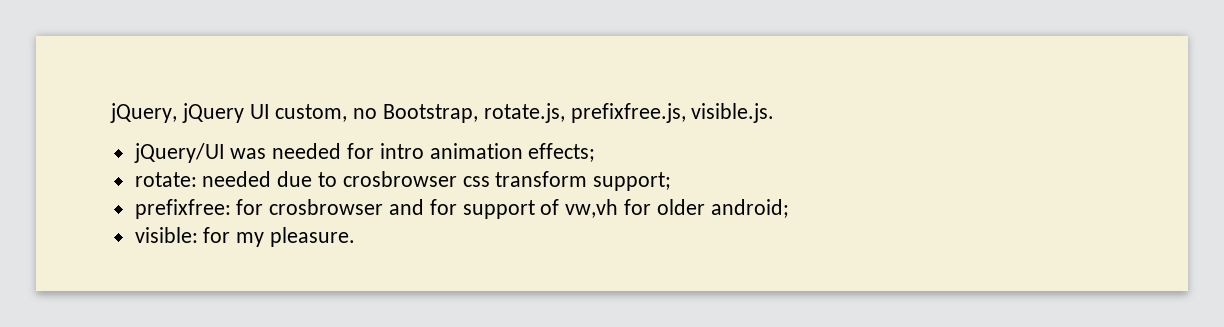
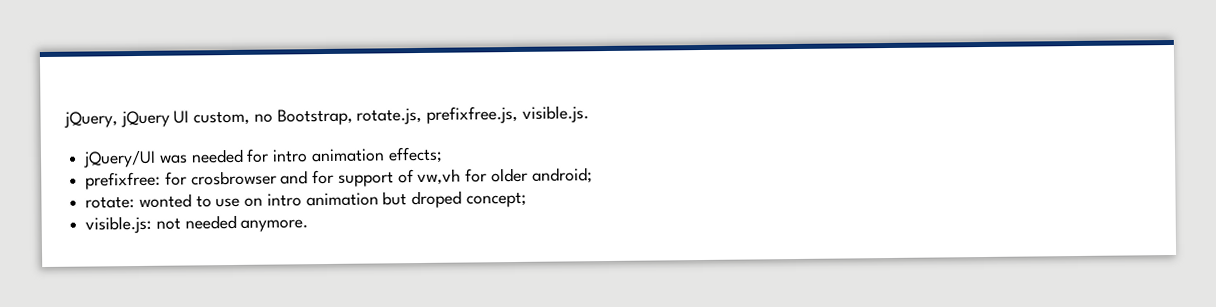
[134,171,672,191] // rotate: needed due to crosbrowser css transform support; -> (443, 155) none
[134,227,356,247] visible: for my pleasure. -> [85,190,527,209] [85,214,309,234] rotate: wonted to use on intro animation but droped concept; // visible.js: not needed anymore.

